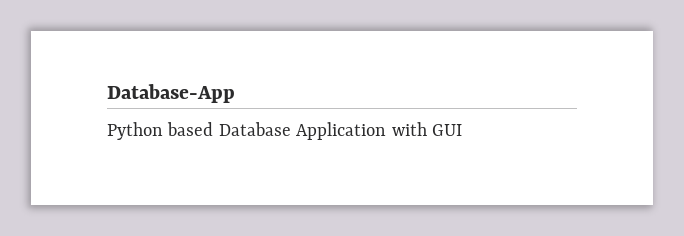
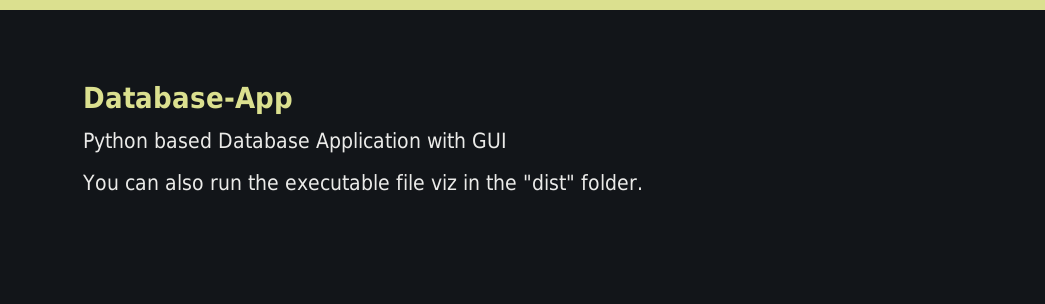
(462, 130) none -> [82,174,643,191] // You can also run the executable file viz in the "dist" folder.

